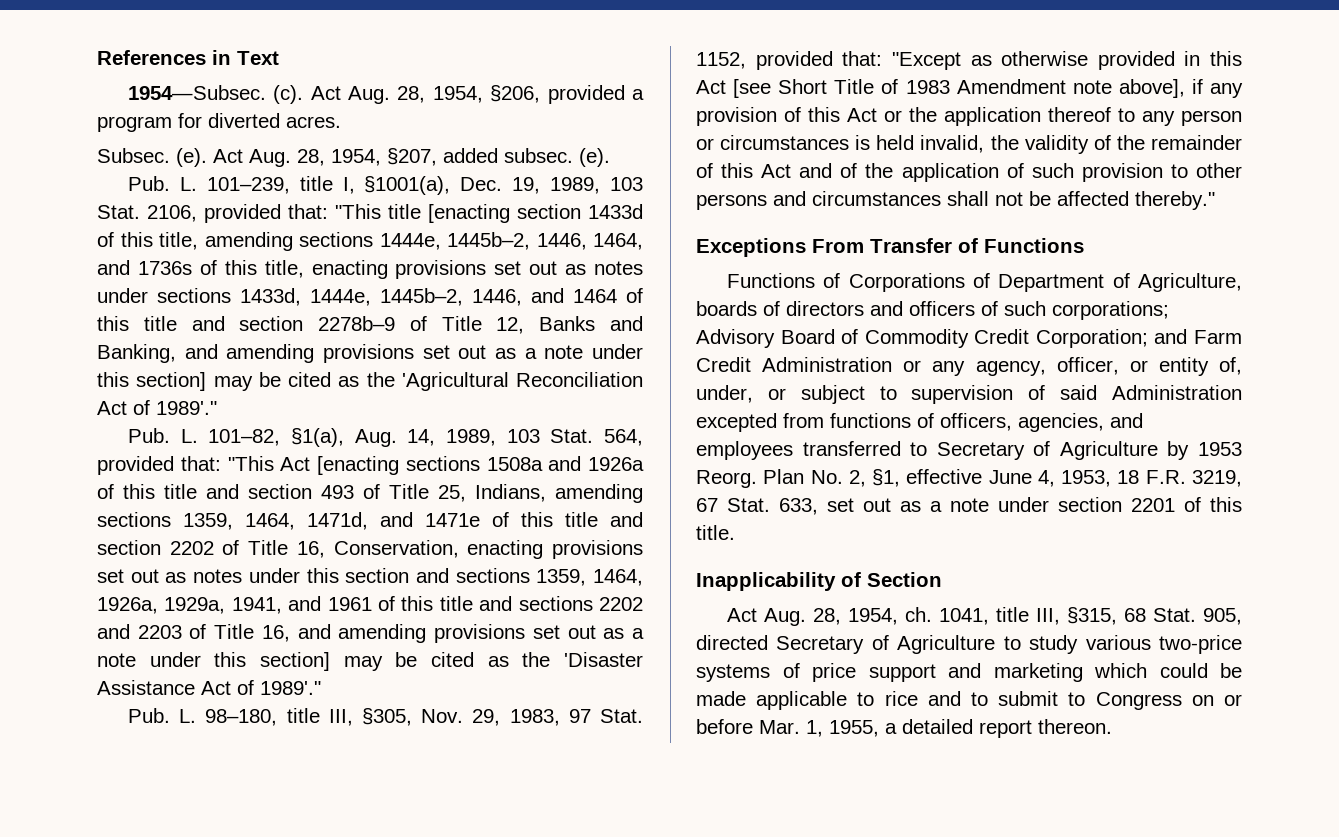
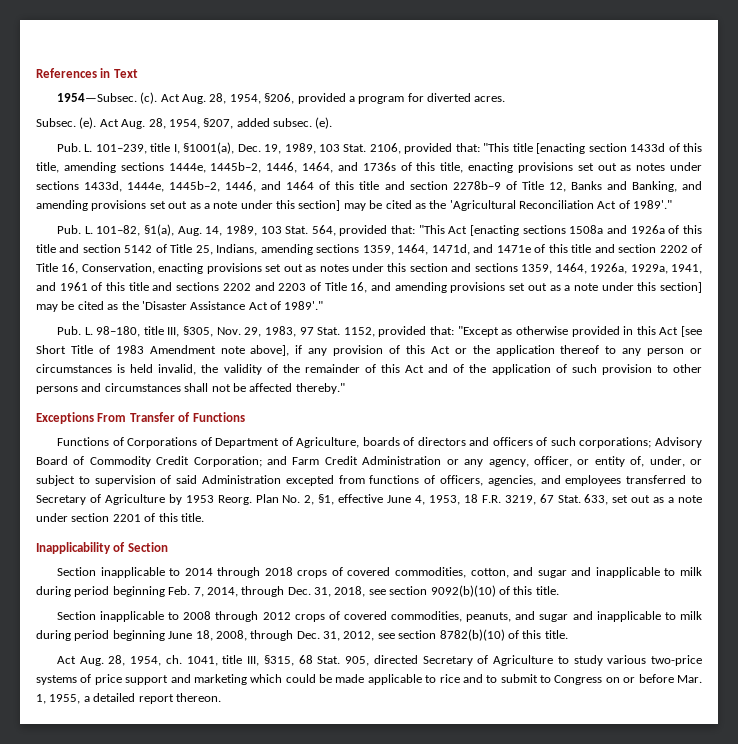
[321,485,354,499] 493 -> [124,245,153,253] 5142
(942, 579) none -> [56,567,702,578] [36,585,559,597] [56,611,702,622] [36,629,568,641] // Section inapplicable to 2014 through 2018 crops of covered commodities, cotton, and sugar and inapplicable to milk during period beginning Feb. 7, 2014, through Dec. 31, 2018, see section 9092(b)(10) of this title. // Section inapplicable to 2008 through 2012 crops of covered commodities, peanuts, and sugar and inapplicable to milk during period beginning June 18, 2008, through Dec. 31, 2012, see section 8782(b)(10) of this title.

